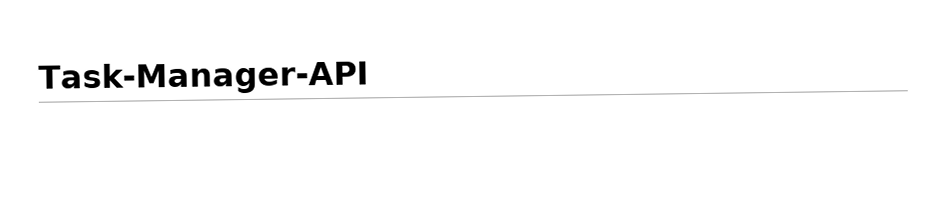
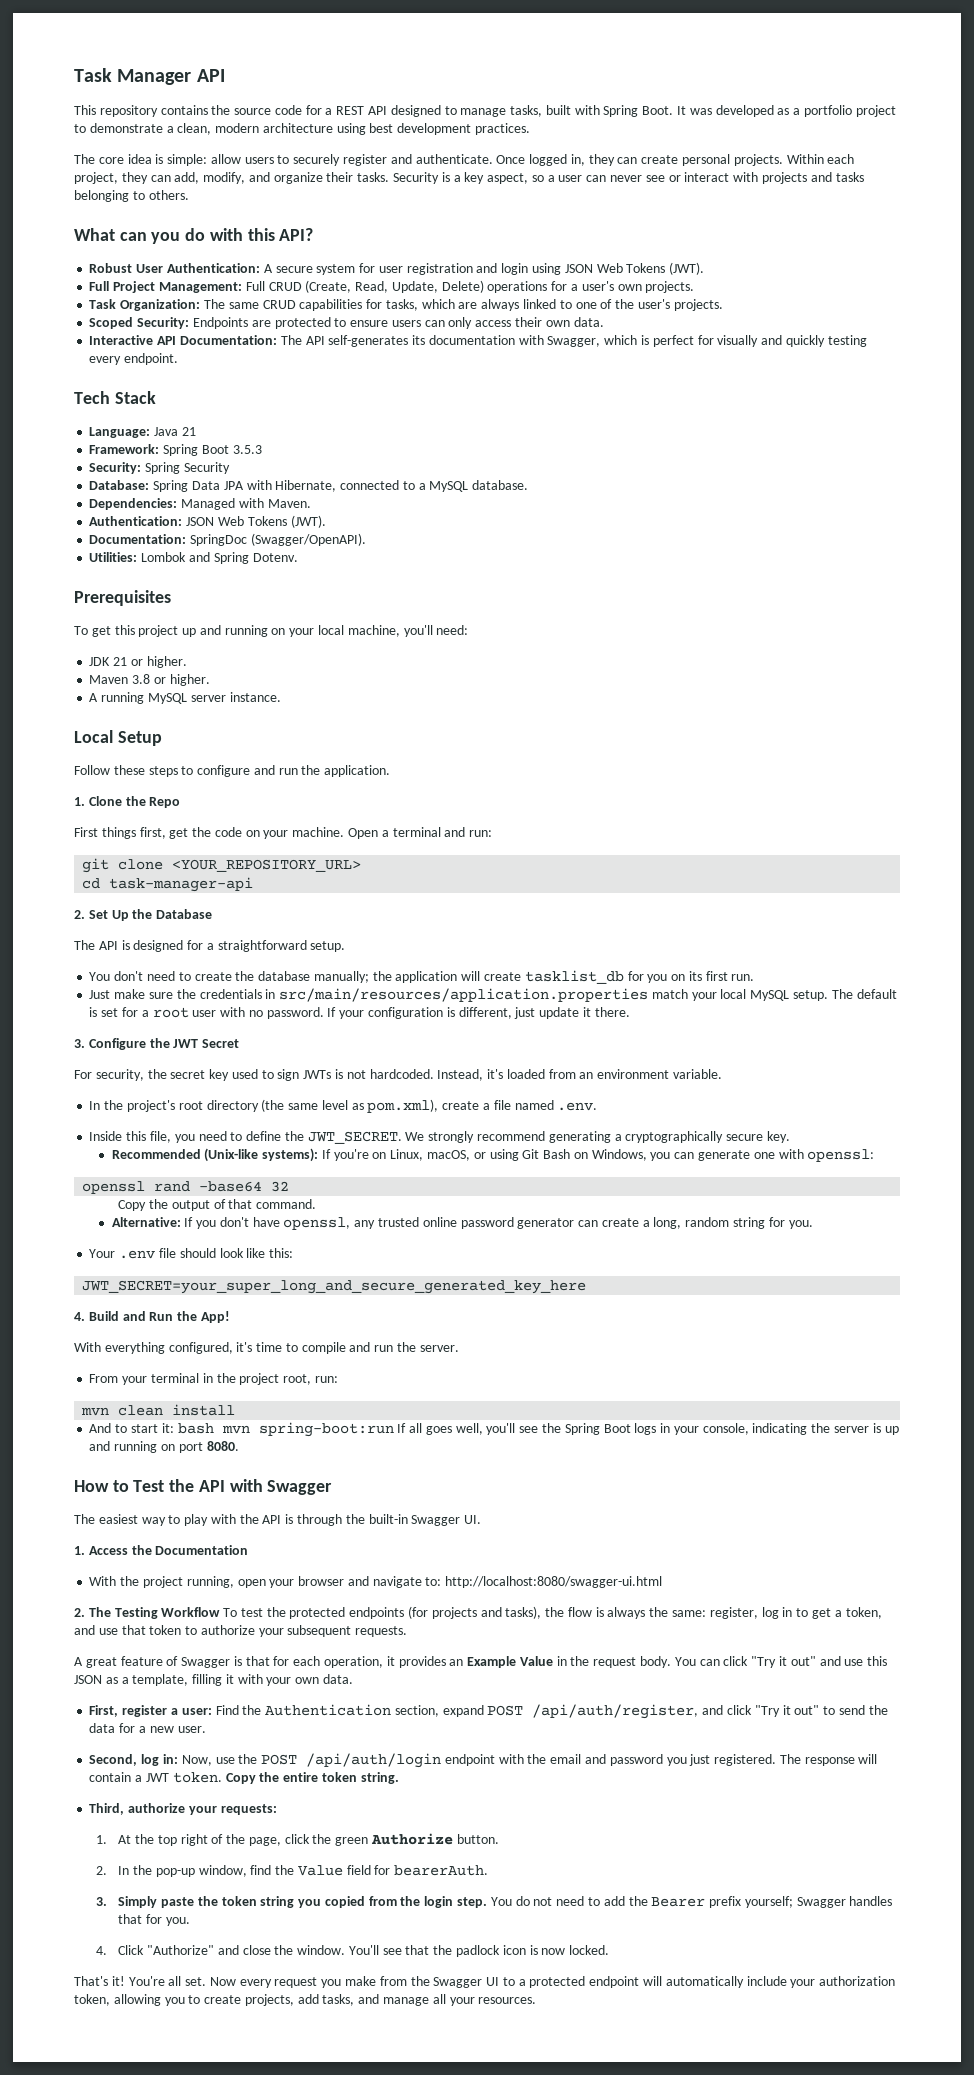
[38,60,369,96] Task-Manager-API -> [74,68,225,85] [74,105,896,117] [74,123,531,135] [74,154,855,166] [74,172,864,184] [74,190,189,202] [74,228,314,244] [89,262,705,275] [89,280,695,293] [89,299,723,311] [89,317,604,329] [89,335,867,347] [89,353,179,365] [74,391,156,404] [89,427,196,438] [89,444,262,456] [89,462,230,474] [89,480,529,492] [89,498,311,510] [89,515,326,528] [89,533,366,546] [89,552,298,564] [74,590,171,606] [74,625,469,637] [89,656,187,668] [89,674,210,686] [89,692,281,704] [74,730,162,746] [74,765,391,777] [74,796,181,808] [74,827,493,839] [82,858,362,873] [82,877,254,892] [74,909,213,921] [74,940,346,952] [89,970,755,984] [89,988,897,1002] [89,1007,630,1019] [74,1038,240,1050] [74,1069,723,1081] [89,1099,598,1113] [89,1131,790,1144] [111,1148,875,1162] [82,1181,290,1194] [118,1199,317,1211] [111,1217,813,1230] [89,1248,294,1259] [82,1280,587,1294] [74,1311,230,1323] [74,1342,459,1354] [89,1373,338,1385] [81,1404,236,1416] [89,1422,899,1437] [89,1441,239,1453] [74,1479,333,1495] [74,1514,482,1526] [74,1545,249,1555] [89,1576,663,1588] [74,1606,882,1619] [74,1625,408,1637] [74,1656,888,1668] [74,1674,354,1686] [89,1704,888,1719] [89,1723,206,1733] [89,1753,878,1768] [89,1772,399,1784] [89,1803,277,1815] [96,1833,499,1846] [96,1865,489,1877] [96,1896,893,1908] [118,1914,190,1926] [96,1945,610,1957] [74,1976,896,1988] [74,1994,537,2006] Task Manager API // This repository contains the source code for a REST API designed to manage tasks, built with Spring Boot. It was developed as a portfolio project to demonstrate a clean, modern architecture using best development practices. // The core idea is simple: allow users to securely register and authenticate. Once logged in, they can create personal projects. Within each project, they can add, modify, and organize their tasks. Security is a key aspect, so a user can never see or interact with projects and tasks belonging to others. // What can you do with this API? // Robust User Authentication: A secure system for user registration and login using JSON Web Tokens (JWT). // Full Project Management: Full CRUD (Create, Read, Update, Delete) operations for a user's own projects. // Task Organization: The same CRUD capabilities for tasks, which are always linked to one of the user's projects. // Scoped Security: Endpoints are protected to ensure users can only access their own data. // Interactive API Documentation: The API self-generates its documentation with Swagger, which is perfect for visually and quickly testing every endpoint. // Tech Stack // Language: Java 21 // Framework: Spring Boot 3.5.3 // Security: Spring Security // Database: Spring Data JPA with Hibernate, connected to a MySQL database. // Dependencies: Managed with Maven. // Authentication: JSON Web Tokens (JWT). // Documentation: SpringDoc (Swagger/OpenAPI). // Utilities: Lombok and Spring Dotenv. // Prerequisites // To get this project up and running on your local machine, you'll need: // JDK 21 or higher. // Maven 3.8 or higher. // A running MySQL server instance. // Local Setup // Follow these steps to configure and run the application. // 1. Clone the Repo // First things first, get the code on your machine. Open a terminal and run: // git clone <YOUR_REPOSITORY_URL> // cd task-manager-api // 2. Set Up the Database // The API is designed for a straightforward setup. // You don't need to create the database manually; the application will create tasklist_db for you on its first run. // Just make sure the credentials in src/main/resources/application.properties match your local MySQL setup. The default is set for a root user with no password. If your configuration is different, just update it there. // 3. Configure the JWT Secret // For security, the secret key used to sign JWTs is not hardcoded. Instead, it's loaded from an environment variable. // In the project's root directory (the same level as pom.xml), create a file named .env. // Inside this file, you need to define the JWT_SECRET. We strongly recommend generating a cryptographically secure key. // Recommended (Unix-like systems): If you're on Linux, macOS, or using Git Bash on Windows, you can generate one with openssl: // openssl rand -base64 32 // Copy the output of that command. // Alternative: If you don't have openssl, any trusted online password generator can create a long, random string for you. // Your .env file should look like this: // JWT_SECRET=your_super_long_and_secure_generated_key_here // 4. Build and Run the App! // With everything configured, it's time to compile and run the server. // From your terminal in the project root, run: // mvn clean install // And to start it: bash mvn spring-boot:run If all goes well, you'll see the Spring Boot logs in your console, indicating the server is up and running on port 8080. // How to Test the API with Swagger // The easiest way to play with the API is through the built-in Swagger UI. // 1. Access the Documentation // With the project running, open your browser and navigate to: http://localhost:8080/swagger-ui.html // 2. The Testing Workflow To test the protected endpoints (for projects and tasks), the flow is always the same: register, log in to get a token, and use that token to authorize your subsequent requests. // A great feature of Swagger is that for each operation, it provides an Example Value in the request body. You can click "Try it out" and use this JSON as a template, filling it with your own data. // First, register a user: Find the Authentication section, expand POST /api/auth/register, and click "Try it out" to send the data for a new user. // Second, log in: Now, use the POST /api/auth/login endpoint with the email and password you just registered. The response will contain a JWT token. Copy the entire token string. // Third, authorize your requests: // 1. At the top right of the page, click the green Authorize button. // 2. In the pop-up window, find the Value field for bearerAuth. // 3. Simply paste the token string you copied from the login step. You do not need to add the Bearer prefix yourself; Swagger handles that for you. // 4. Click "Authorize" and close the window. You'll see that the padlock icon is now locked. // That's it! You're all set. Now every request you make from the Swagger UI to a protected endpoint will automatically include your authorization token, allowing you to create projects, add tasks, and manage all your resources.

